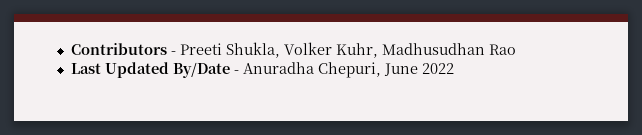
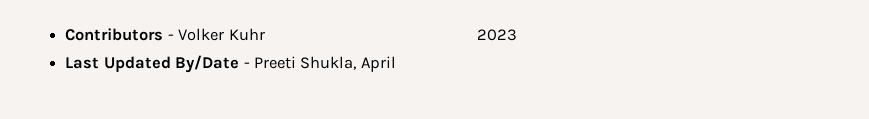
[179,42,516,58] Preeti Shukla, Volker Kuhr, Madhusudhan Rao -> [178,28,265,41] Volker Kuhr
[242,62,454,78] Anuradha Chepuri, June 2022 -> [253,56,396,72] [477,29,518,41] Preeti Shukla, April 2023

